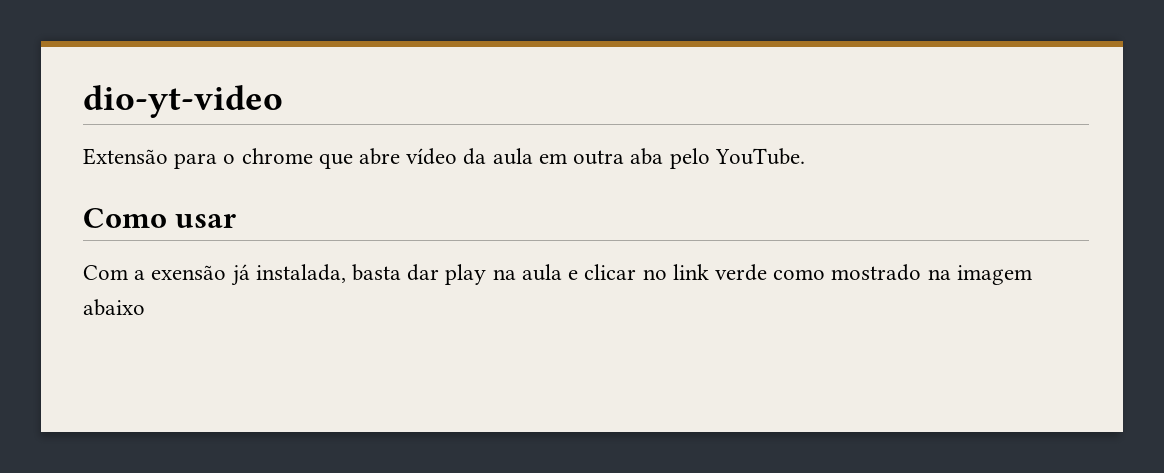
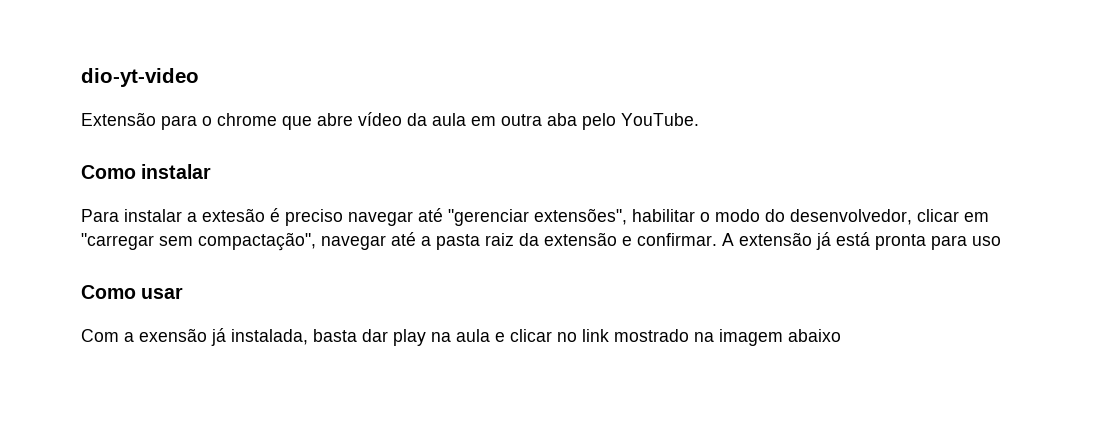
(805, 156) none -> [81,164,212,179] [81,208,989,226] [81,232,1001,251] // Como instalar // Para instalar a extesão é preciso navegar até "gerenciar extensões", habilitar o modo do desenvolvedor, clicar em "carregar sem compactação", navegar até a pasta raiz da extensão e confirmar. A extensão já está pronta para uso
[714,264,826,281] verde como -> (609, 335) none

